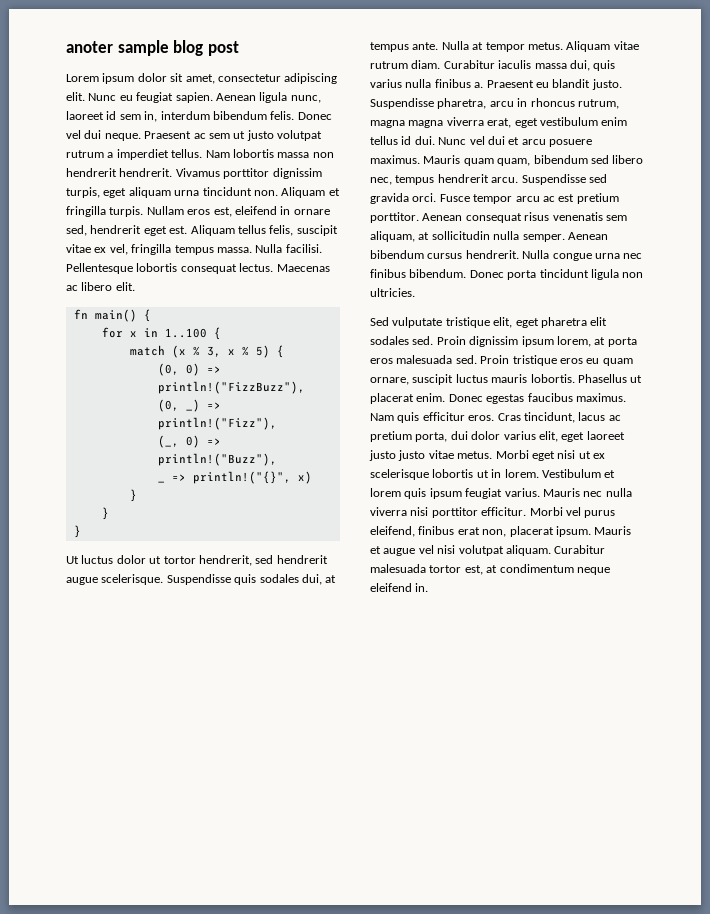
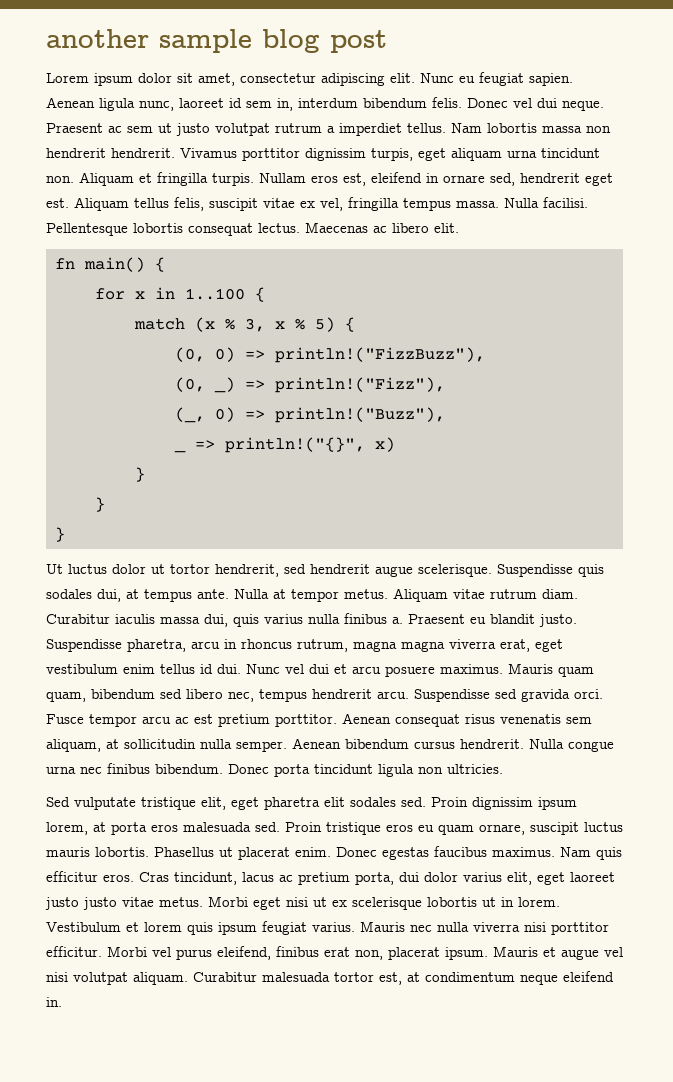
[66,41,113,53] anoter -> [46,29,149,48] another

